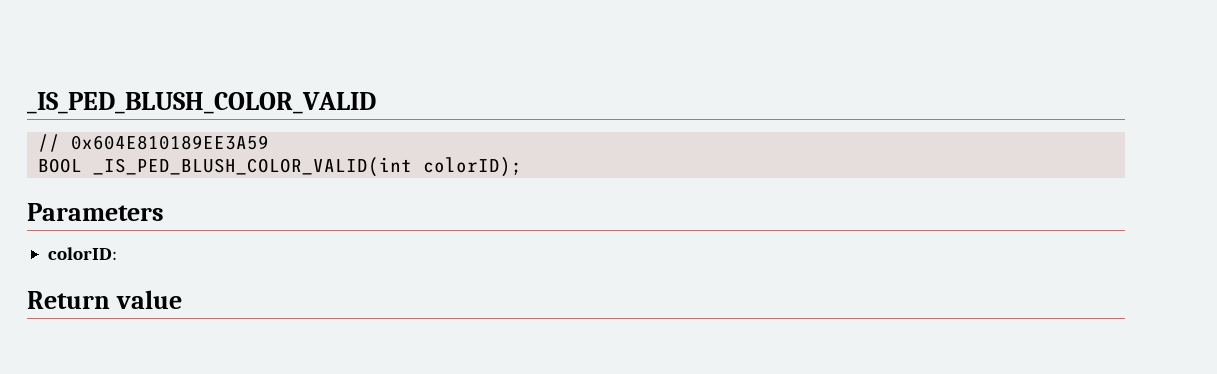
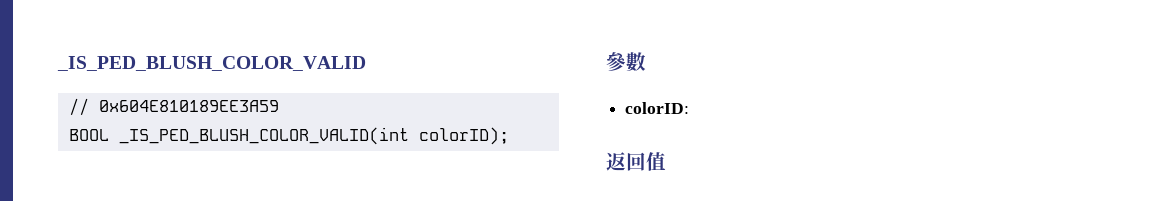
[27,203,164,221] Parameters -> [606,52,646,72] 參數
[27,290,182,309] Return value -> [606,152,666,171] 返回值

